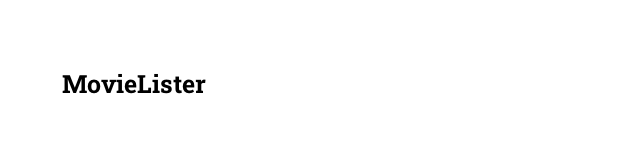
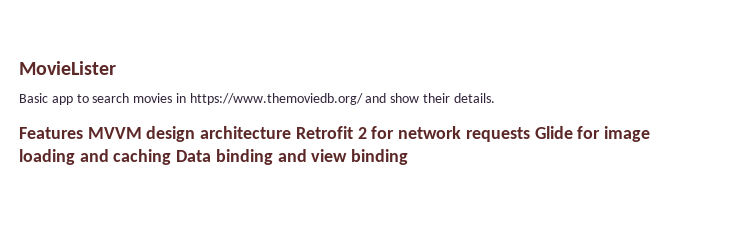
(206, 83) none -> [19,93,495,105] [19,126,650,142] [19,149,409,165] // Basic app to search movies in https://www.themoviedb.org/ and show their details. // Features MVVM design architecture Retrofit 2 for network requests Glide for image loading and caching Data binding and view binding

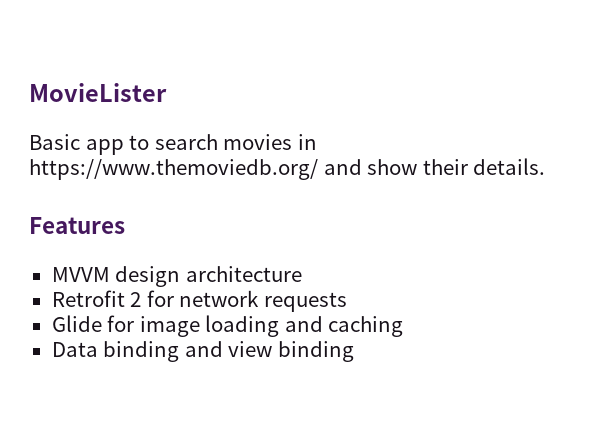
(83, 133) none -> (125, 225) //
(292, 132) none -> (302, 274) //
(530, 134) none -> (347, 302) //
(172, 157) none -> (404, 326) //

